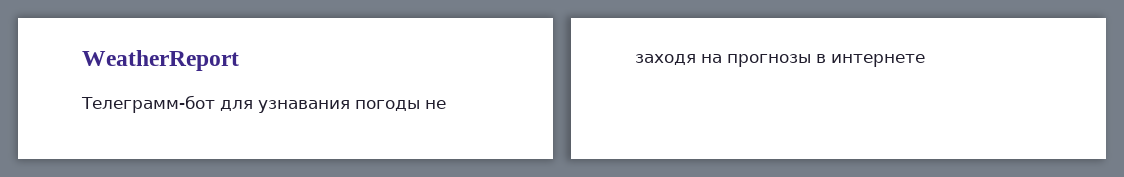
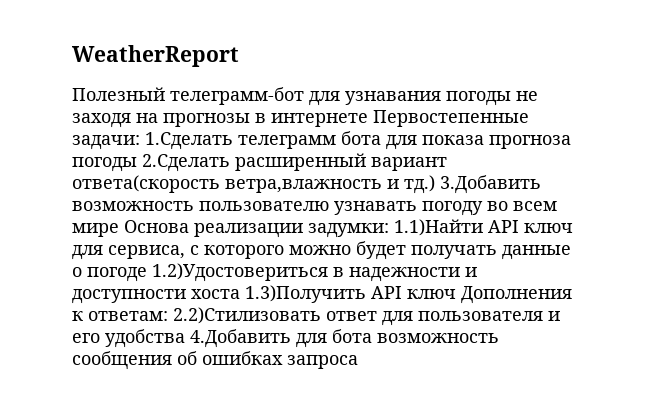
[81,95,215,113] Телеграмм-бот -> [72,87,304,105] Полезный телеграмм-бот
(925, 60) none -> [373,110,529,127] [72,131,571,150] [72,153,447,172] [72,175,541,194] [72,201,557,216] [72,219,573,238] [72,241,571,260] [72,263,477,282] [72,285,572,304] [72,307,560,326] [72,329,499,348] [72,351,358,370] Первостепенные задачи: 1.Сделать телеграмм бота для показа прогноза погоды 2.Сделать расширенный вариант ответа(скорость ветра,влажность и тд.) 3.Добавить возможность пользователю узнавать погоду во всем мире Основа реализации задумки: 1.1)Найти API ключ для сервиса, с которого можно будет получать данные о погоде 1.2)Удостовериться в надежности и доступности хоста 1.3)Получить API ключ Дополнения к ответам: 2.2)Стилизовать ответ для пользователя и его удобства 4.Добавить для бота возможность сообщения об ошибках запроса

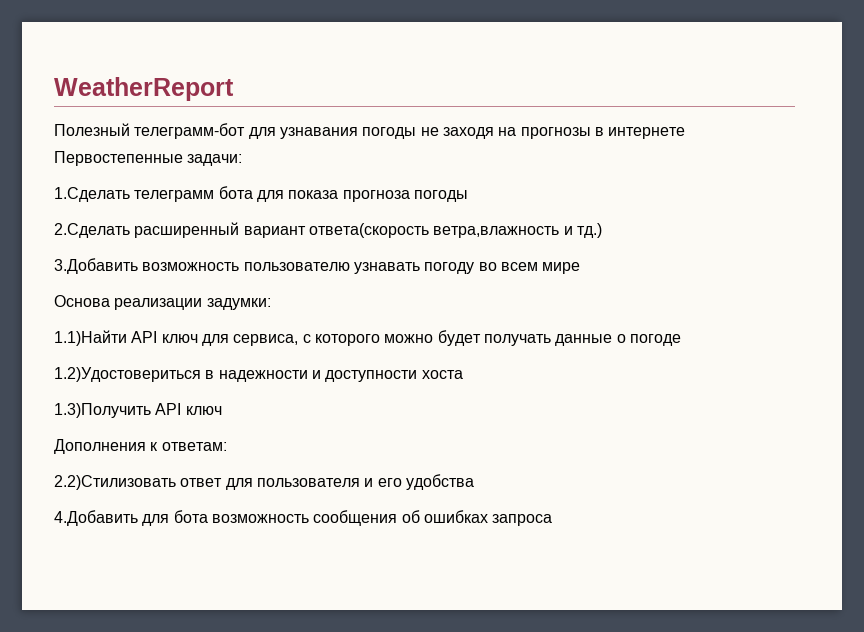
(140, 142) none -> (243, 160) //
(137, 164) none -> (468, 196) //
(435, 184) none -> (602, 230) //
(119, 230) none -> (581, 268) //
(389, 230) none -> (271, 304) //
(147, 274) none -> (681, 340) //
(240, 294) none -> (463, 374) //
(456, 294) none -> (222, 410) //
(168, 316) none -> (227, 446) //
(185, 338) none -> (474, 482) //

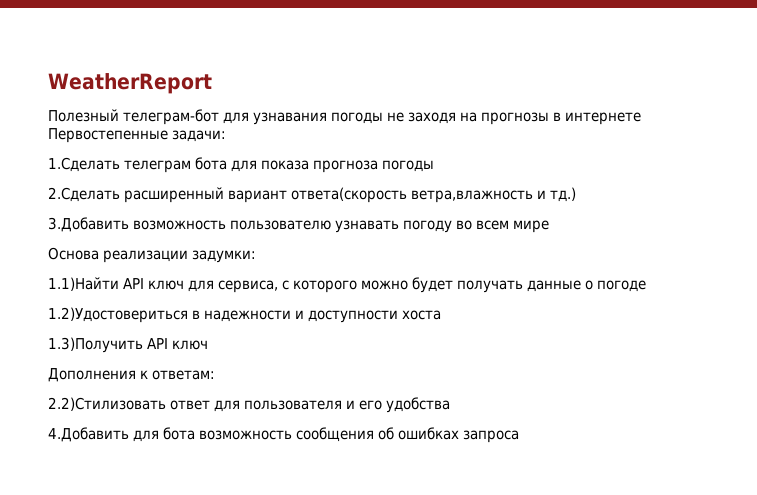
[134,123,246,139] телеграмм-бот -> [123,109,219,125] телеграм-бот
[134,190,215,202] телеграмм -> [124,160,191,173] телеграм

